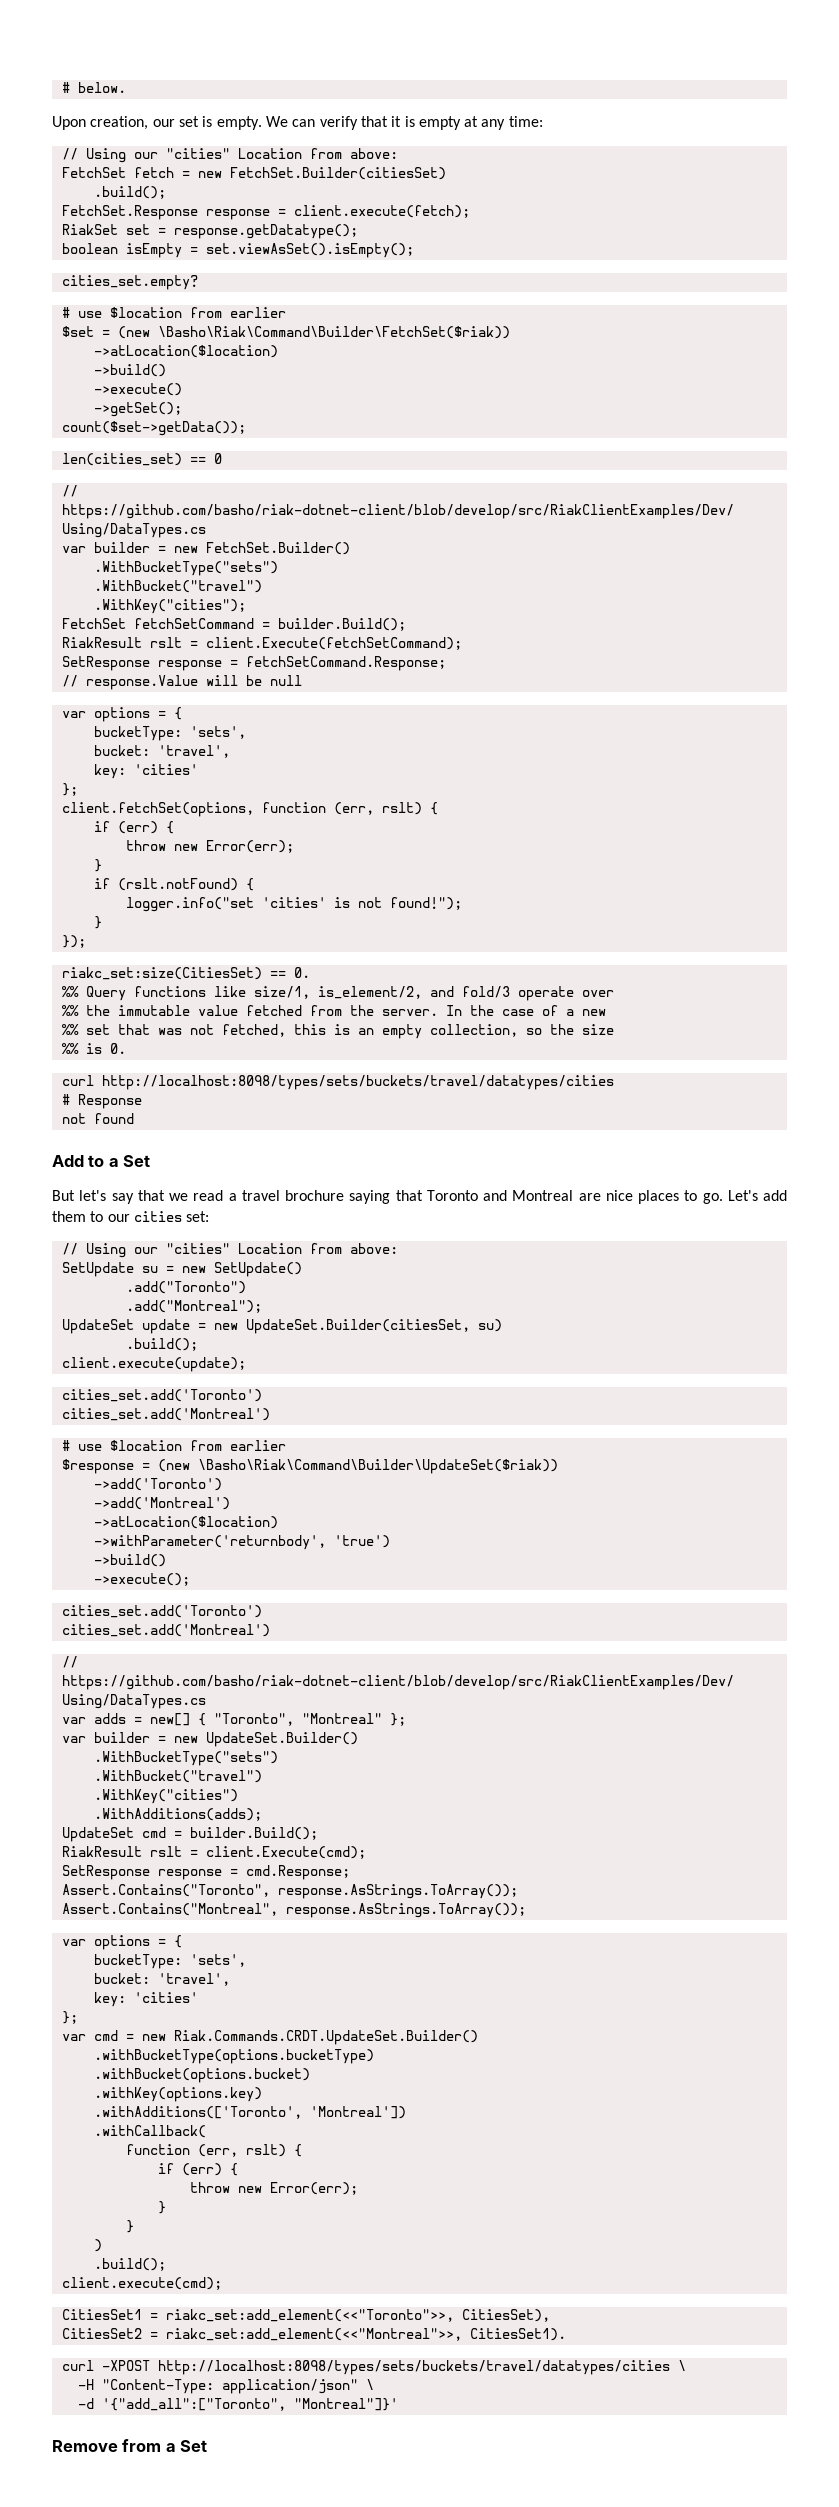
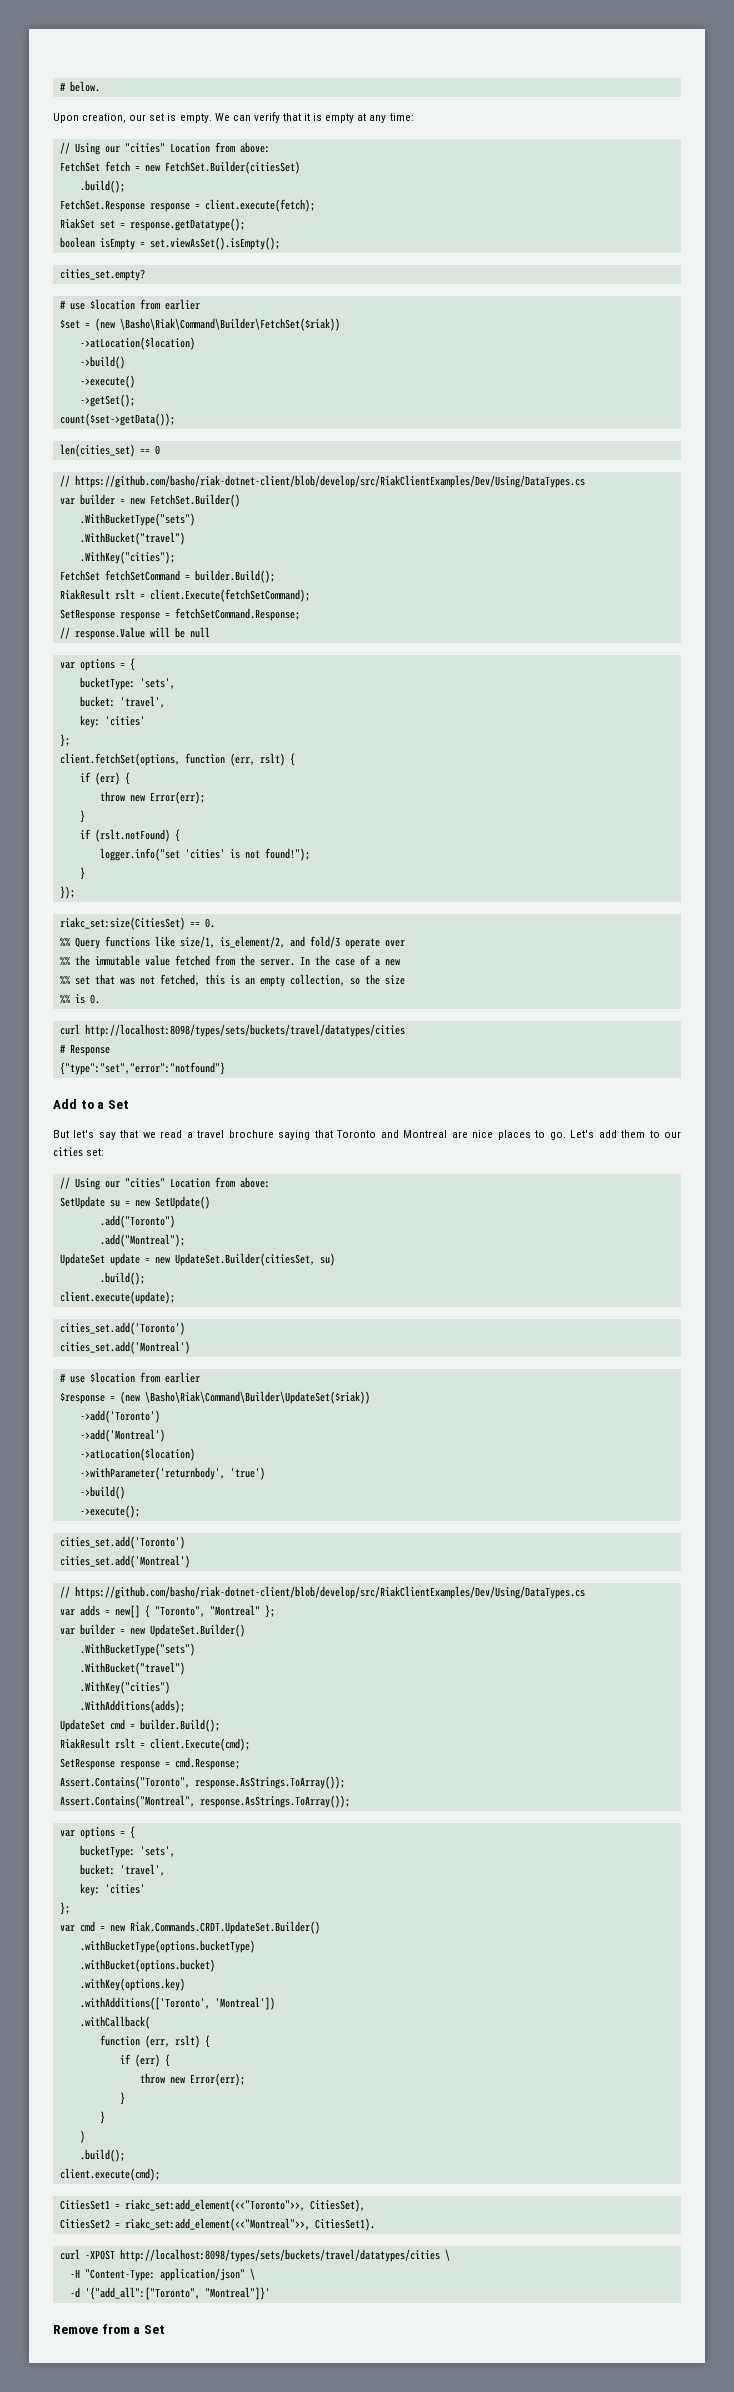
[61,1113,134,1124] not found -> [59,1062,225,1075] {"type":"set","error":"notfound"}

